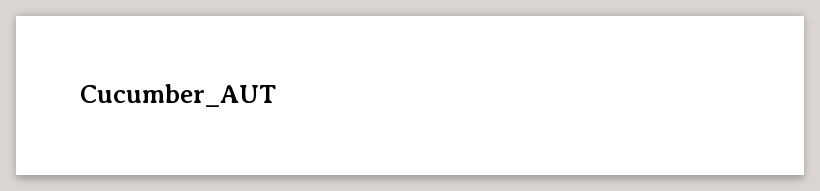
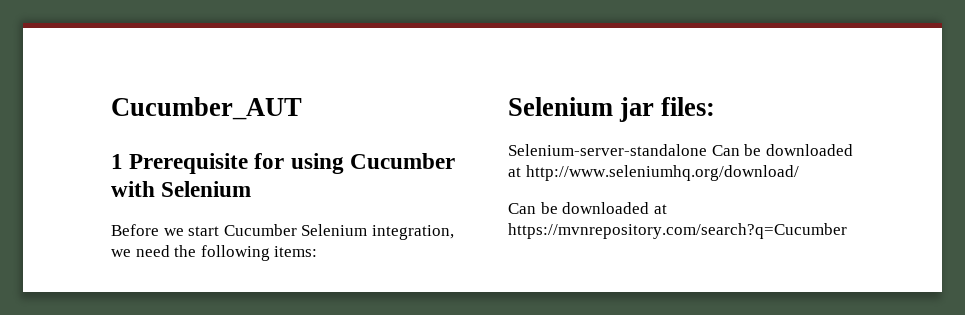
(276, 95) none -> [111,153,455,174] [111,181,252,197] [111,224,454,240] [111,245,318,261] [508,97,716,122] [508,144,853,156] [508,165,799,181] [508,202,667,214] [508,223,847,239] // 1 Prerequisite for using Cucumber with Selenium // Before we start Cucumber Selenium integration, we need the following items: // Selenium jar files: // Selenium-server-standalone Can be downloaded at http://www.seleniumhq.org/download/ // Can be downloaded at https://mvnrepository.com/search?q=Cucumber

